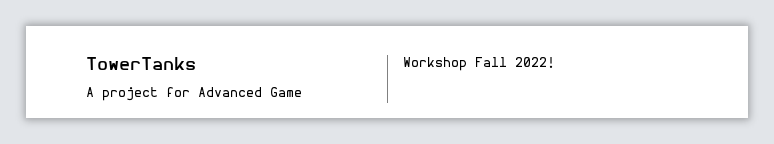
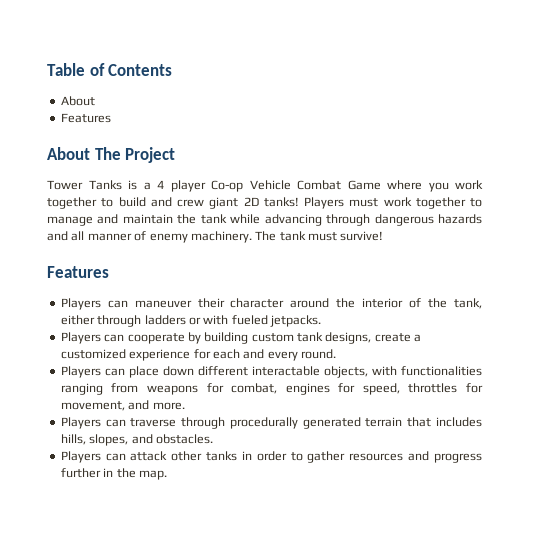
[86,57,196,70] [86,87,302,101] [403,57,555,71] TowerTanks // A project for Advanced Game Workshop Fall 2022! -> [47,63,173,76] [60,96,95,106] [60,113,111,123] [47,147,176,163] [47,180,483,192] [47,197,482,209] [47,214,483,226] [47,231,384,243] [47,266,109,278] [60,298,483,310] [60,315,321,327] [60,332,422,344] [60,349,336,361] [60,366,482,378] [60,383,483,395] [60,400,185,411] [60,417,482,429] [60,434,213,446] [60,451,482,463] [60,468,167,480] Table of Contents // About // Features // About The Project // Tower Tanks is a 4 player Co-op Vehicle Combat Game where you work together to build and crew giant 2D tanks! Players must work together to manage and maintain the tank while advancing through dangerous hazards and all manner of enemy machinery. The tank must survive! // Features // Players can maneuver their character around the interior of the tank, either through ladders or with fueled jetpacks. // Players can cooperate by building custom tank designs, create a customized experience for each and every round. // Players can place down different interactable objects, with functionalities ranging from weapons for combat, engines for speed, throttles for movement, and more. // Players can traverse through procedurally generated terrain that includes hills, slopes, and obstacles. // Players can attack other tanks in order to gather resources and progress further in the map.

